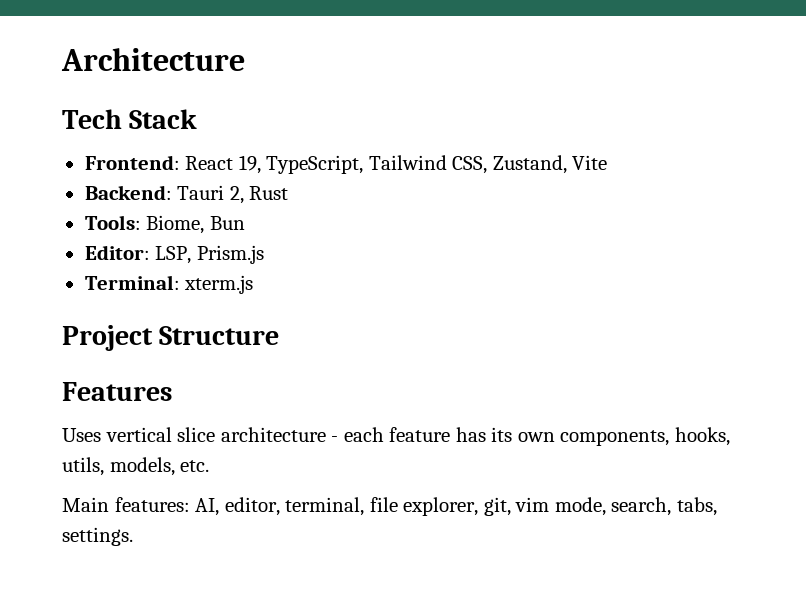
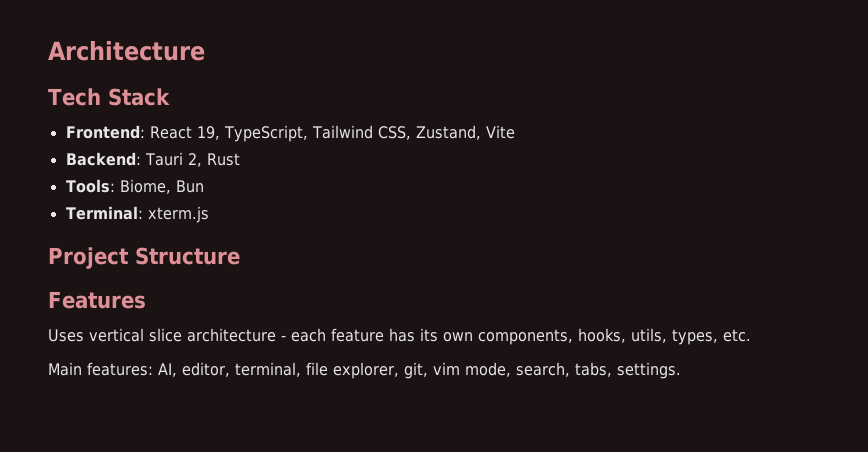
[84,245,264,264] // Editor: LSP, Prism.js -> (204, 186) none
[109,457,175,476] models, -> [672,329,718,345] types,

